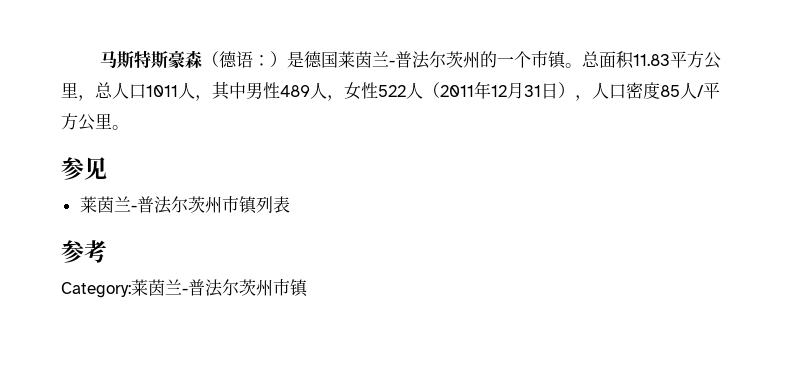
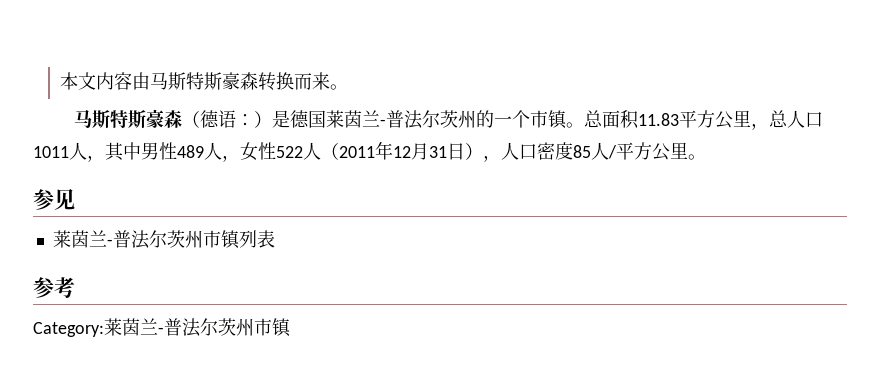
(99, 59) none -> [60,72,349,91] 本文内容由马斯特斯豪森转换而来。 //

